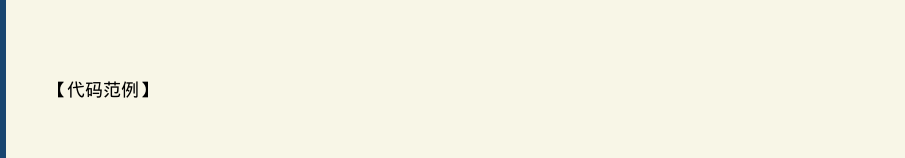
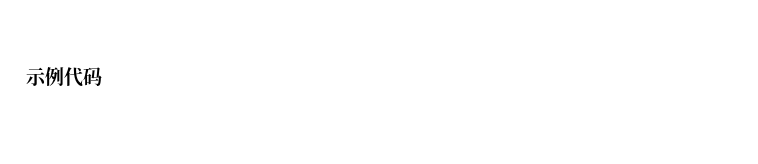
[49,81,157,98] 【代码范例】 -> [26,67,102,87] 示例代码

